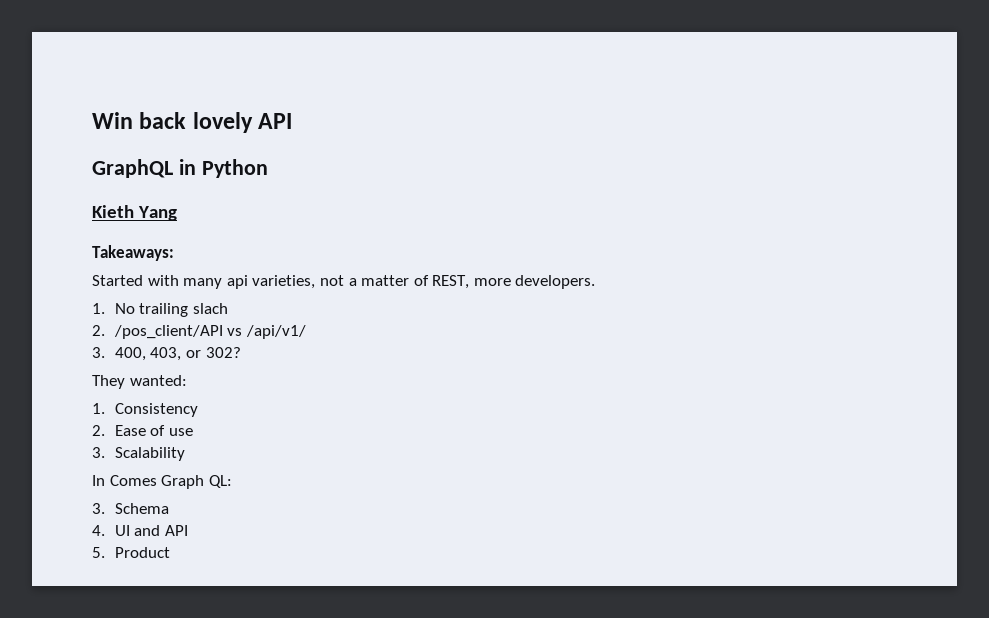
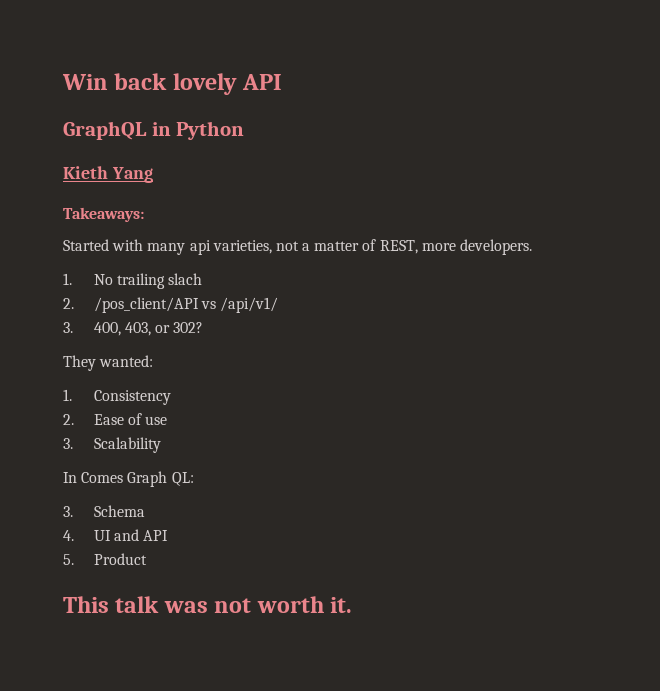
(170, 552) none -> [63,596,353,613] // This talk was not worth it.

